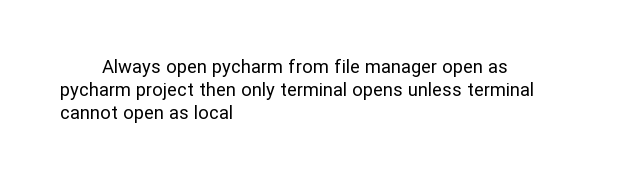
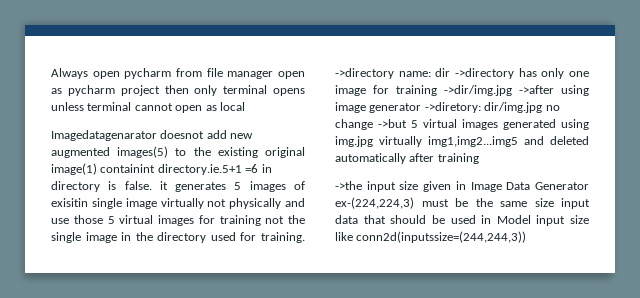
(233, 112) none -> [51,130,254,141] [51,146,305,158] [51,163,272,175] [51,181,305,192] [51,198,305,209] [51,215,305,226] [51,232,305,243] [335,68,589,79] [335,85,589,96] [335,102,560,113] [335,119,589,130] [335,136,589,147] [335,153,479,164] [335,181,589,192] [335,197,590,209] [335,215,589,226] [335,231,527,243] // Imagedatagenarator doesnot add new augmented images(5) to the existing original image(1) containint directory.ie.5+1 =6 in directory is false. it generates 5 images of exisitin single image virtually not physically and use those 5 virtual images for training not the single image in the directory used for training. ->directory name: dir ->directory has only one image for training ->dir/img.jpg ->after using image generator ->diretory: dir/img.jpg no change ->but 5 virtual images generated using img.jpg virtually img1,img2...img5 and deleted automatically after training // ->the input size given in Image Data Generator ex-(224,224,3) must be the same size input data that should be used in Model input size like conn2d(inputssize=(244,244,3))

